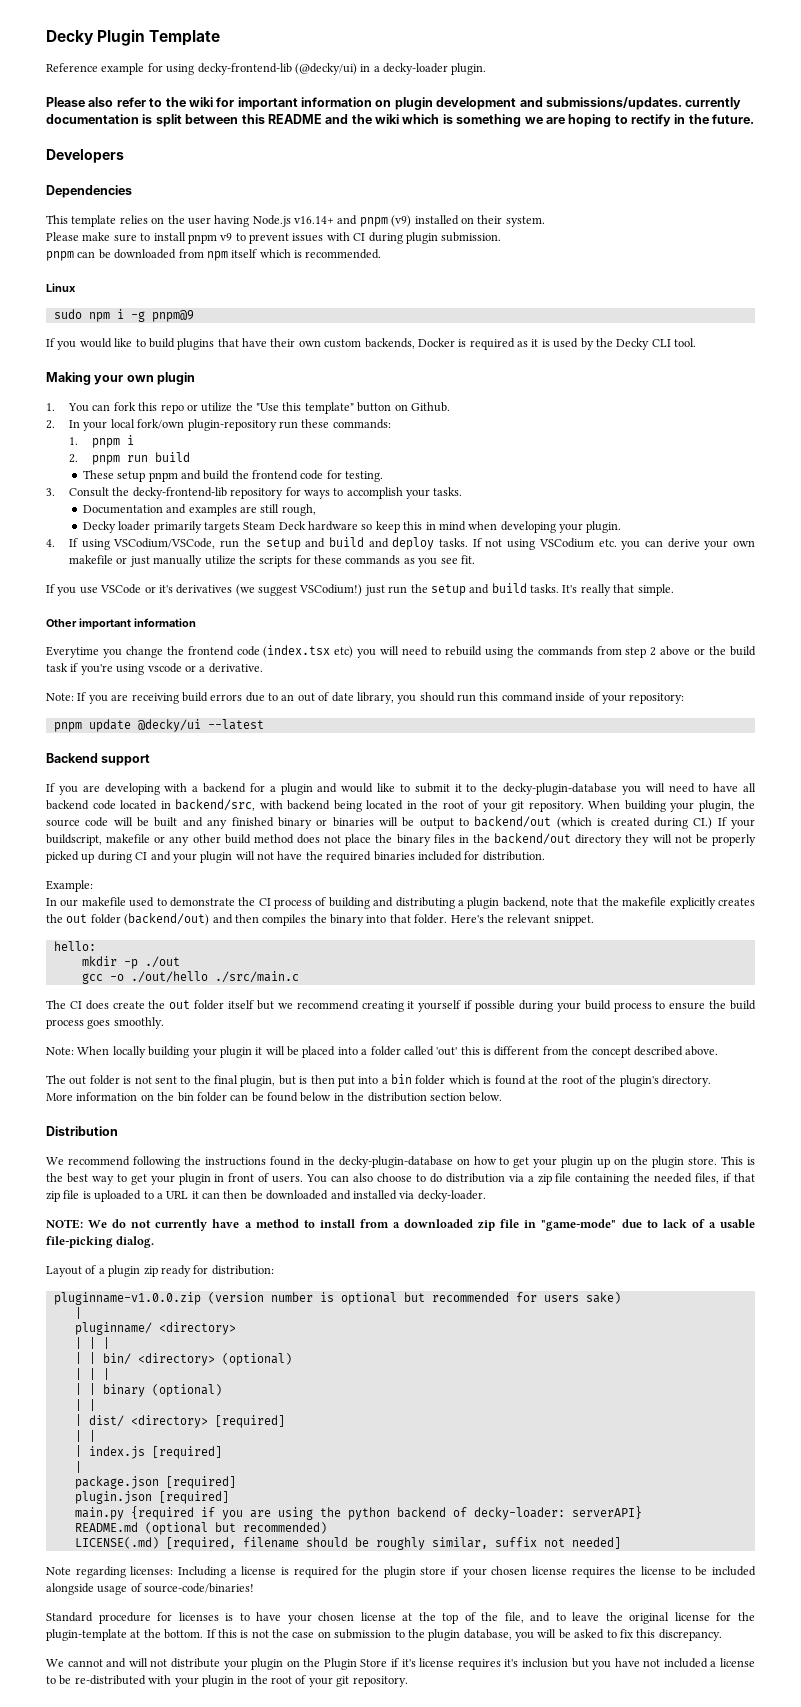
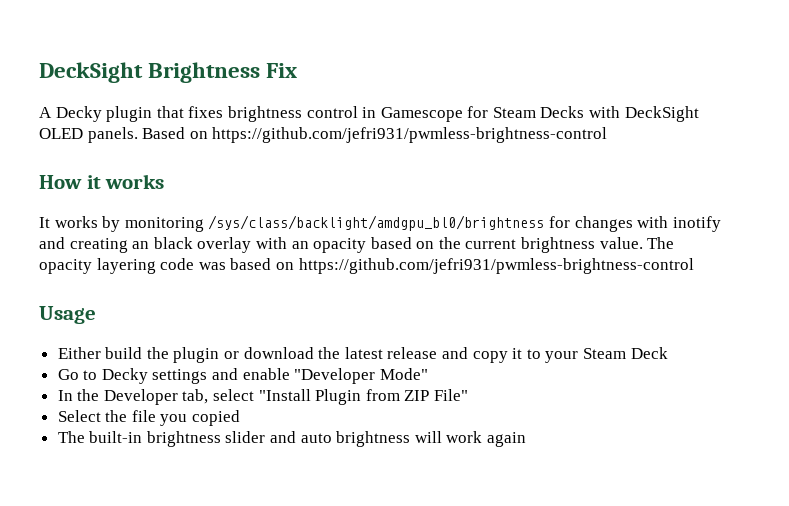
[46,29,221,46] [46,63,487,75] [46,97,742,110] [46,114,755,127] [46,149,124,163] [46,185,132,198] [46,215,545,227] [46,232,502,244] [46,249,382,261] [46,283,76,292] [53,309,194,322] [46,338,696,350] [46,372,196,385] [46,402,450,414] [46,419,391,431] [69,435,135,448] [69,452,191,465] [82,470,384,482] [46,487,463,499] [82,504,316,516] [82,521,622,533] [46,537,756,550] [69,555,475,567] [46,583,674,596] [46,618,196,630] [46,645,756,658] [46,663,263,675] [46,692,685,704] [53,719,264,732] [46,753,151,766] [46,783,756,795] [46,799,755,812] [46,816,756,829] [46,833,756,846] [46,851,545,863] [46,880,93,892] [46,897,756,909] [46,913,594,926] [53,941,96,951] [81,956,180,969] [81,971,299,984] [46,1000,756,1012] [46,1017,164,1029] [46,1046,719,1058] [46,1074,712,1087] [46,1092,503,1102] [46,1126,118,1136] [46,1156,756,1168] [46,1173,756,1185] [46,1190,486,1202] [46,1219,755,1231] [46,1236,155,1248] [46,1265,274,1277] [53,1292,621,1305] [74,1307,82,1319] [74,1322,236,1335] [74,1337,110,1349] [74,1352,292,1366] [74,1368,110,1380] [74,1383,222,1397] [74,1399,96,1411] [74,1414,285,1428] [74,1430,96,1442] [74,1445,222,1459] [74,1461,82,1473] [74,1476,236,1489] [74,1491,229,1504] [74,1506,642,1520] [74,1522,327,1535] [74,1537,621,1550] [46,1566,756,1578] [46,1583,255,1595] [46,1612,756,1624] [46,1629,722,1641] [46,1658,756,1670] [46,1675,408,1687] Decky Plugin Template // Reference example for using decky-frontend-lib (@decky/ui) in a decky-loader plugin. // Please also refer to the wiki for important information on plugin development and submissions/updates. currently documentation is split between this README and the wiki which is something we are hoping to rectify in the future. // Developers // Dependencies // This template relies on the user having Node.js v16.14+ and pnpm (v9) installed on their system. // Please make sure to install pnpm v9 to prevent issues with CI during plugin submission. // pnpm can be downloaded from npm itself which is recommended. // Linux // sudo npm i -g pnpm@9 // If you would like to build plugins that have their own custom backends, Docker is required as it is used by the Decky CLI tool. // Making your own plugin // 1. You can fork this repo or utilize the "Use this template" button on Github. // 2. In your local fork/own plugin-repository run these commands: // 1. pnpm i // 2. pnpm run build // These setup pnpm and build the frontend code for testing. // 3. Consult the decky-frontend-lib repository for ways to accomplish your tasks. // Documentation and examples are still rough, // Decky loader primarily targets Steam Deck hardware so keep this in mind when developing your plugin. // 4. If using VSCodium/VSCode, run the setup and build and deploy tasks. If not using VSCodium etc. you can derive your own makefile or just manually utilize the scripts for these commands as you see fit. // If you use VSCode or it's derivatives (we suggest VSCodium!) just run the setup and build tasks. It's really that simple. // Other important information // Everytime you change the frontend code (index.tsx etc) you will need to rebuild using the commands from step 2 above or the build task if you're using vscode or a derivative. // Note: If you are receiving build errors due to an out of date library, you should run this command inside of your repository: // pnpm update @decky/ui --latest // Backend support // If you are developing with a backend for a plugin and would like to submit it to the decky-plugin-database you will need to have all backend code located in backend/src, with backend being located in the root of your git repository. When building your plugin, the source code will be built and any finished binary or binaries will be output to backend/out (which is created during CI.) If your buildscript, makefile or any other build method does not place the binary files in the backend/out directory they will not be properly picked up during CI and your plugin will not have the required binaries included for distribution. // Example: // In our makefile used to demonstrate the CI process of building and distributing a plugin backend, note that the makefile explicitly creates the out folder (backend/out) and then compiles the binary into that folder. Here's the relevant snippet. // hello: // mkdir -p ./out // gcc -o ./out/hello ./src/main.c // The CI does create the out folder itself but we recommend creating it yourself if possible during your build process to ensure the build process goes smoothly. // Note: When locally building your plugin it will be placed into a folder called 'out' this is different from the concept described above. // The out folder is not sent to the final plugin, but is then put into a bin folder which is found at the root of the plugin's directory. // More information on the bin folder can be found below in the distribution section below. // Distribution // We recommend following the instructions found in the decky-plugin-database on how to get your plugin up on the plugin store. This is the best way to get your plugin in front of users. You can also choose to do distribution via a zip file containing the needed files, if that zip file is uploaded to a URL it can then be downloaded and installed via decky-loader. // NOTE: We do not currently have a method to install from a downloaded zip file in "game-mode" due to lack of a usable file-picking dialog. // Layout of a plugin zip ready for distribution: // pluginname-v1.0.0.zip (version number is optional but recommended for users sake) // | // pluginname/ <directory> // | | | // | | bin/ <directory> (optional) // | | | // | | binary (optional) // | | // | dist/ <directory> [required] // | | // | index.js [required] // | // package.json [required] // plugin.json [required] // main.py {required if you are using the python backend of decky-loader: serverAPI} // README.md (optional but recommended) // LICENSE(.md) [required, filename should be roughly similar, suffix not needed] // Note regarding licenses: Including a license is required for the plugin store if your chosen license requires the license to be included alongside usage of source-code/binaries! // Standard procedure for licenses is to have your chosen license at the top of the file, and to leave the original license for the plugin-template at the bottom. If this is not the case on submission to the plugin database, you will be asked to fix this discrepancy. // We cannot and will not distribute your plugin on the Plugin Store if it's license requires it's inclusion but you have not included a license to be re-distributed with your plugin in the root of your git repository. -> [39,62,298,83] [39,106,699,122] [39,127,608,143] [39,174,165,189] [39,215,721,232] [39,237,675,253] [39,258,694,274] [39,306,96,324] [57,347,668,363] [57,368,428,384] [57,389,469,405] [57,410,241,426] [57,431,527,447] DeckSight Brightness Fix // A Decky plugin that fixes brightness control in Gamescope for Steam Decks with DeckSight OLED panels. Based on https://github.com/jefri931/pwmless-brightness-control // How it works // It works by monitoring /sys/class/backlight/amdgpu_bl0/brightness for changes with inotify and creating an black overlay with an opacity based on the current brightness value. The opacity layering code was based on https://github.com/jefri931/pwmless-brightness-control // Usage // Either build the plugin or download the latest release and copy it to your Steam Deck // Go to Decky settings and enable "Developer Mode" // In the Developer tab, select "Install Plugin from ZIP File" // Select the file you copied // The built-in brightness slider and auto brightness will work again

